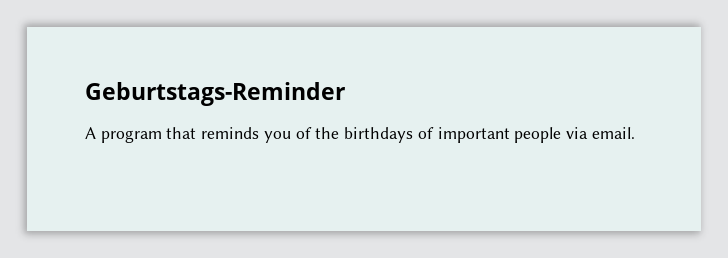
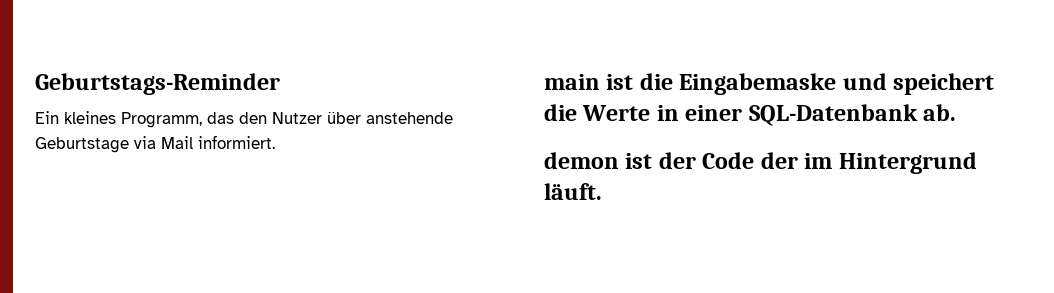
[85,127,635,143] A program that reminds you of the birthdays of important people via email. -> [35,111,453,128] [35,135,275,153] [544,73,995,95] [544,104,957,126] [544,152,977,174] [544,183,602,200] Ein kleines Programm, das den Nutzer über anstehende Geburtstage via Mail informiert. // main ist die Eingabemaske und speichert die Werte in einer SQL-Datenbank ab. // demon ist der Code der im Hintergrund läuft.

